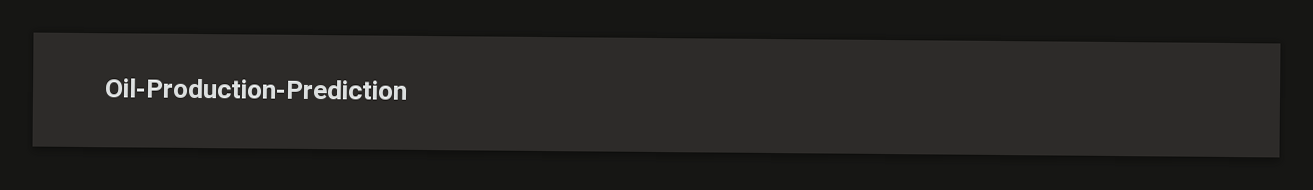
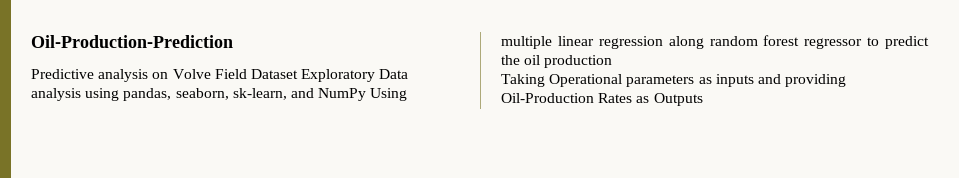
(408, 89) none -> [31,69,409,82] [31,88,408,101] [501,35,929,49] [501,55,613,68] [501,74,847,87] [501,93,703,106] // Predictive analysis on Volve Field Dataset Exploratory Data analysis using pandas, seaborn, sk-learn, and NumPy Using multiple linear regression along random forest regressor to predict the oil production // Taking Operational parameters as inputs and providing Oil-Production Rates as Outputs

